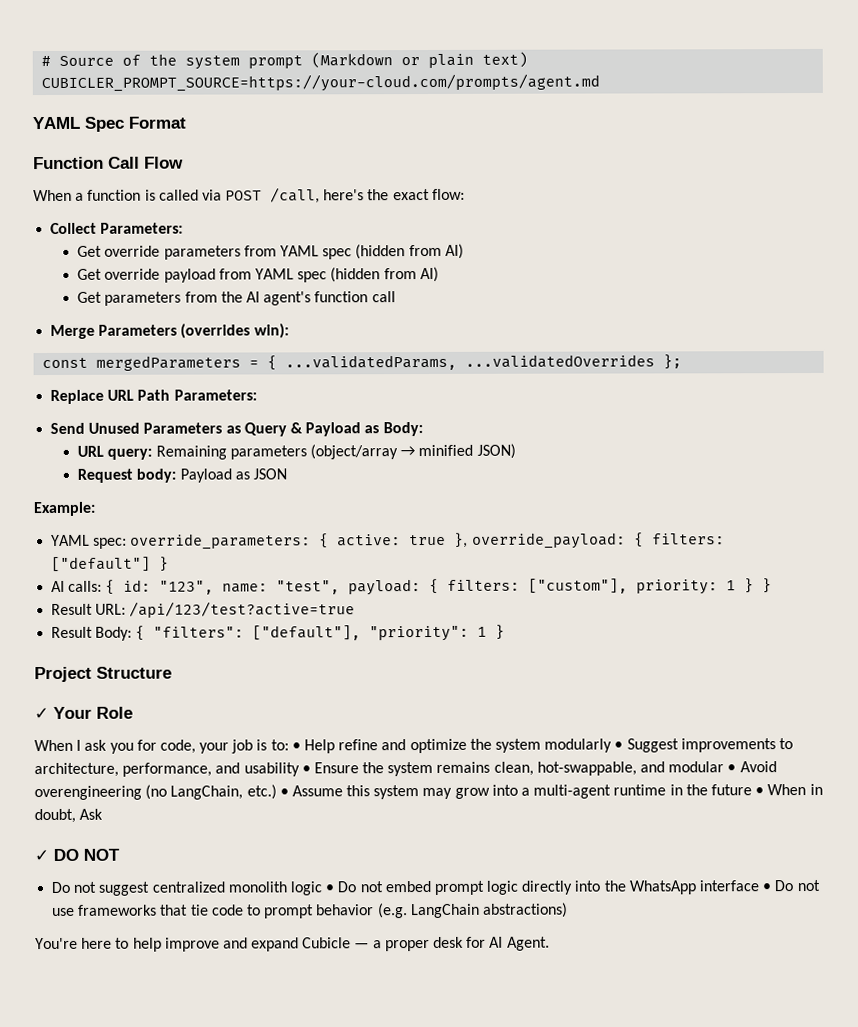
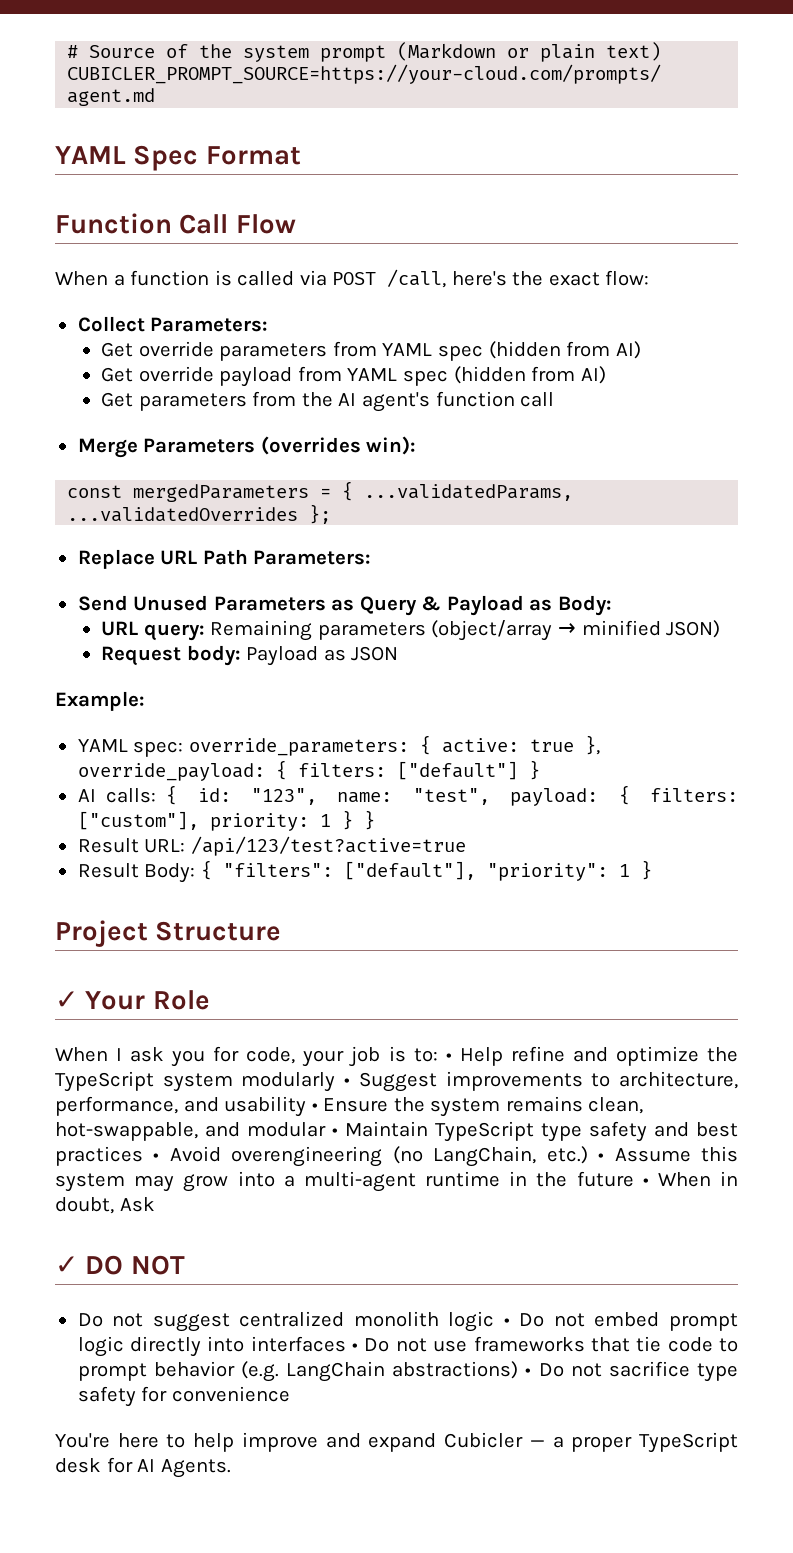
(492, 744) none -> [55,1071,154,1092] TypeScript
(737, 768) none -> [345,1121,738,1142] [55,1146,160,1166] Maintain TypeScript type safety and best practices •
[603,880,760,895] the WhatsApp interface -> [250,1336,346,1352] interfaces
(568, 910) none -> [525,1361,739,1382] [77,1386,290,1407] • Do not sacrifice type safety for convenience
[302,937,352,949] Cubicle -> [444,1432,524,1448] Cubicler
(430, 946) none -> [639,1432,739,1453] TypeScript
[506,936,550,951] Agent. -> [160,1459,231,1478] Agents.

